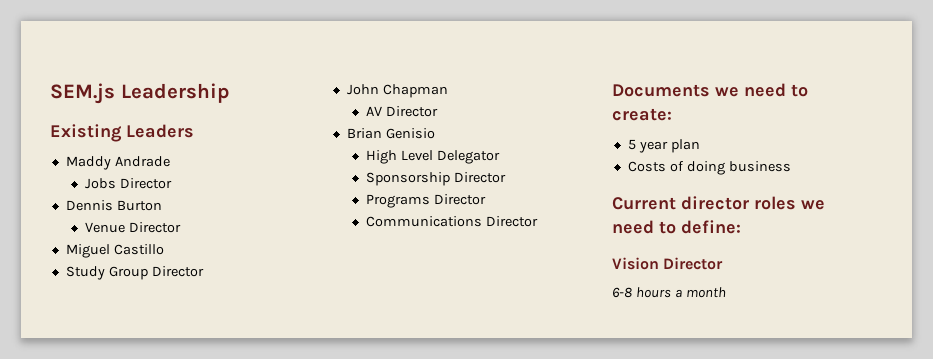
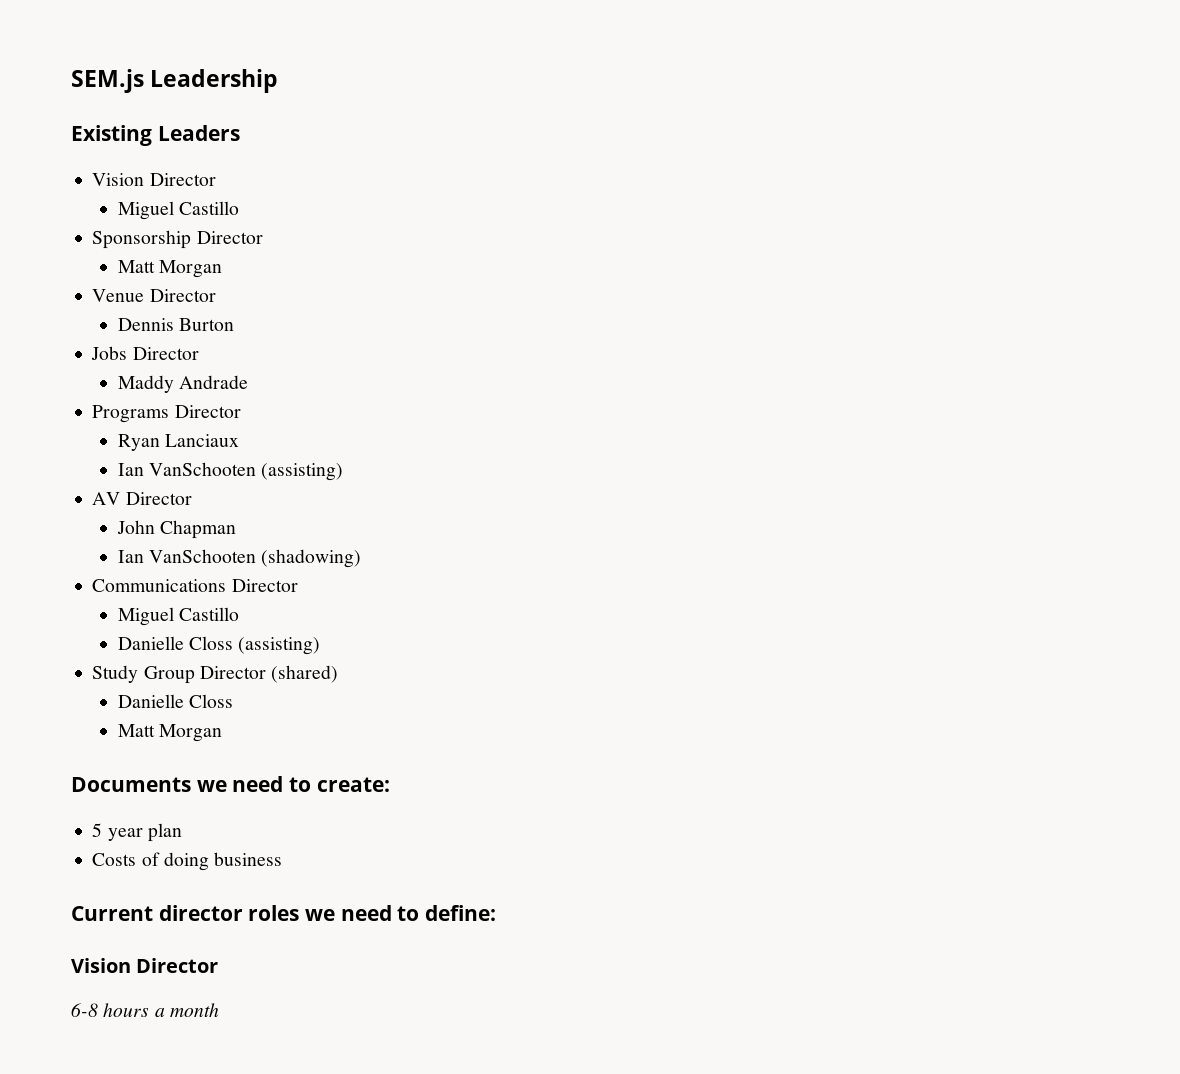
[65,156,170,170] [85,178,173,189] [65,200,162,211] [85,222,182,233] [65,244,164,258] Maddy Andrade // Jobs Director // Dennis Burton // Venue Director // Miguel Castillo -> [92,173,216,186] [117,201,240,220] [92,230,263,249] [117,260,223,278] [92,289,216,302] [117,318,235,331] [91,346,199,360] [117,375,249,393] [92,405,241,423] [117,434,240,451] [117,462,344,481] [92,492,192,505] [116,520,237,539] [117,549,362,568] [92,579,298,592] [117,607,240,626] [117,636,321,655] Vision Director // Miguel Castillo // Sponsorship Director // Matt Morgan // Venue Director // Dennis Burton // Jobs Director // Maddy Andrade // Programs Director // Ryan Lanciaux // Ian VanSchooten (assisting) // AV Director // John Chapman // Ian VanSchooten (shadowing) // Communications Director // Miguel Castillo // Danielle Closs (assisting)
[346,84,448,98] [366,106,439,117] [346,128,435,139] [366,150,501,164] [366,172,507,186] [366,194,487,208] [366,216,539,227] // John Chapman // AV Director // Brian Genisio // High Level Delegator // Sponsorship Director // Programs Director // Communications Director -> [271,665,339,683] [117,694,234,708] [117,724,223,742] (shared) // Danielle Closs // Matt Morgan

